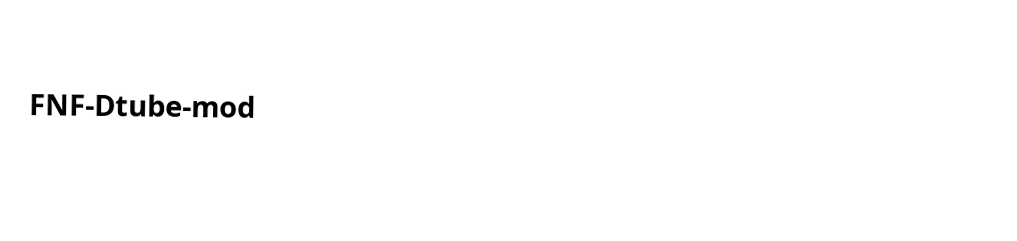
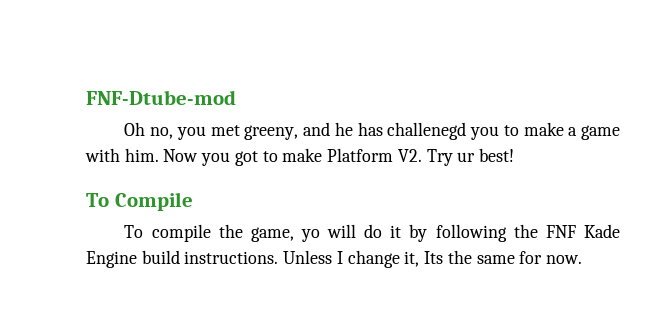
(256, 105) none -> [124,122,620,140] [85,148,514,166] [86,192,193,211] [124,224,621,242] [86,250,582,268] // Oh no, you met greeny, and he has challenegd you to make a game with him. Now you got to make Platform V2. Try ur best! // To Compile // To compile the game, yo will do it by following the FNF Kade Engine build instructions. Unless I change it, Its the same for now.

